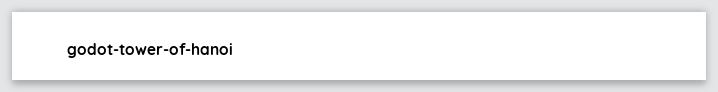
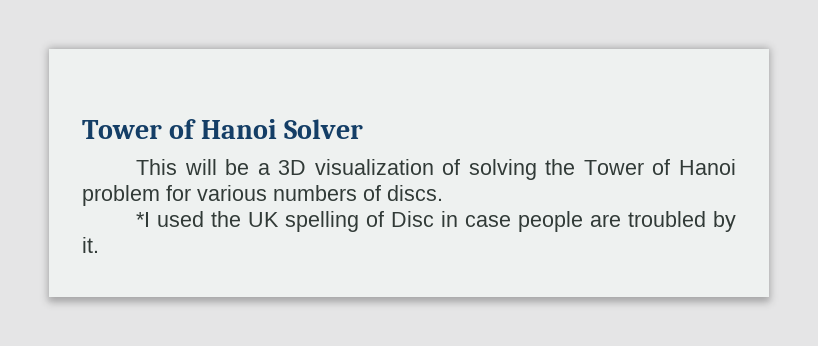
[67,43,233,58] godot-tower-of-hanoi -> [82,119,364,139] [136,159,736,180] [82,185,443,206] [136,211,736,232] [82,237,99,253] Tower of Hanoi Solver // This will be a 3D visualization of solving the Tower of Hanoi problem for various numbers of discs. // *I used the UK spelling of Disc in case people are troubled by it.

